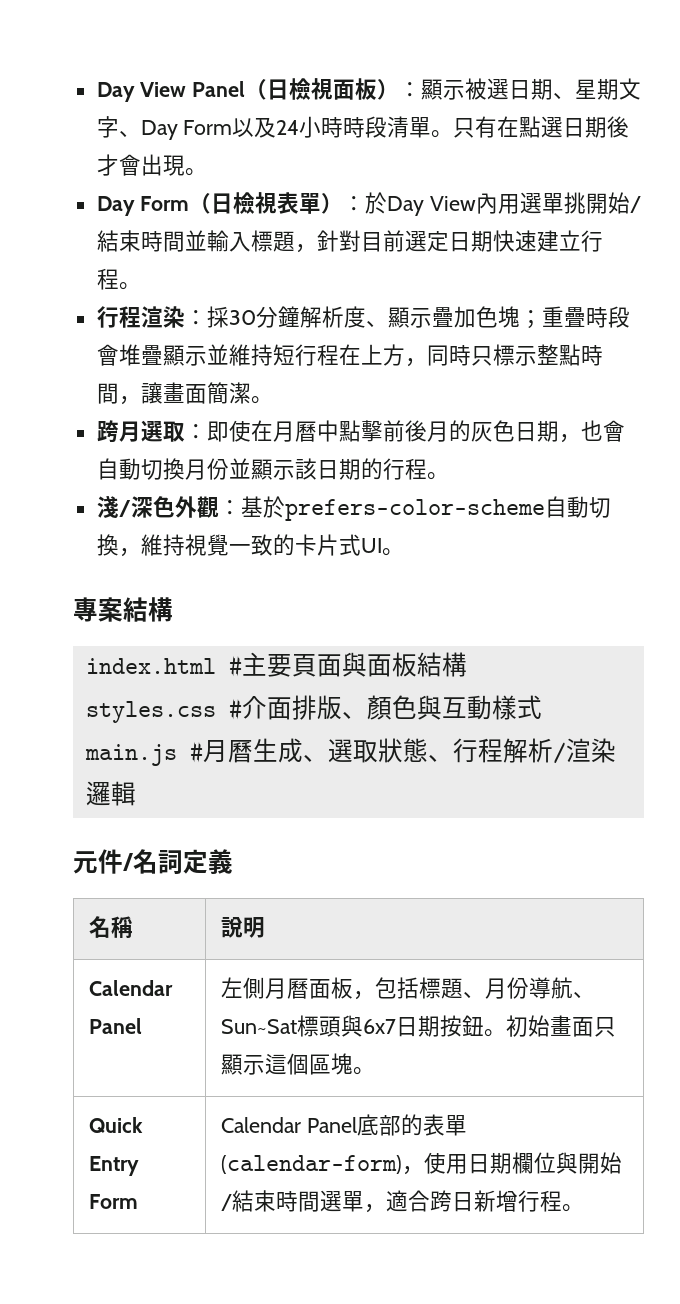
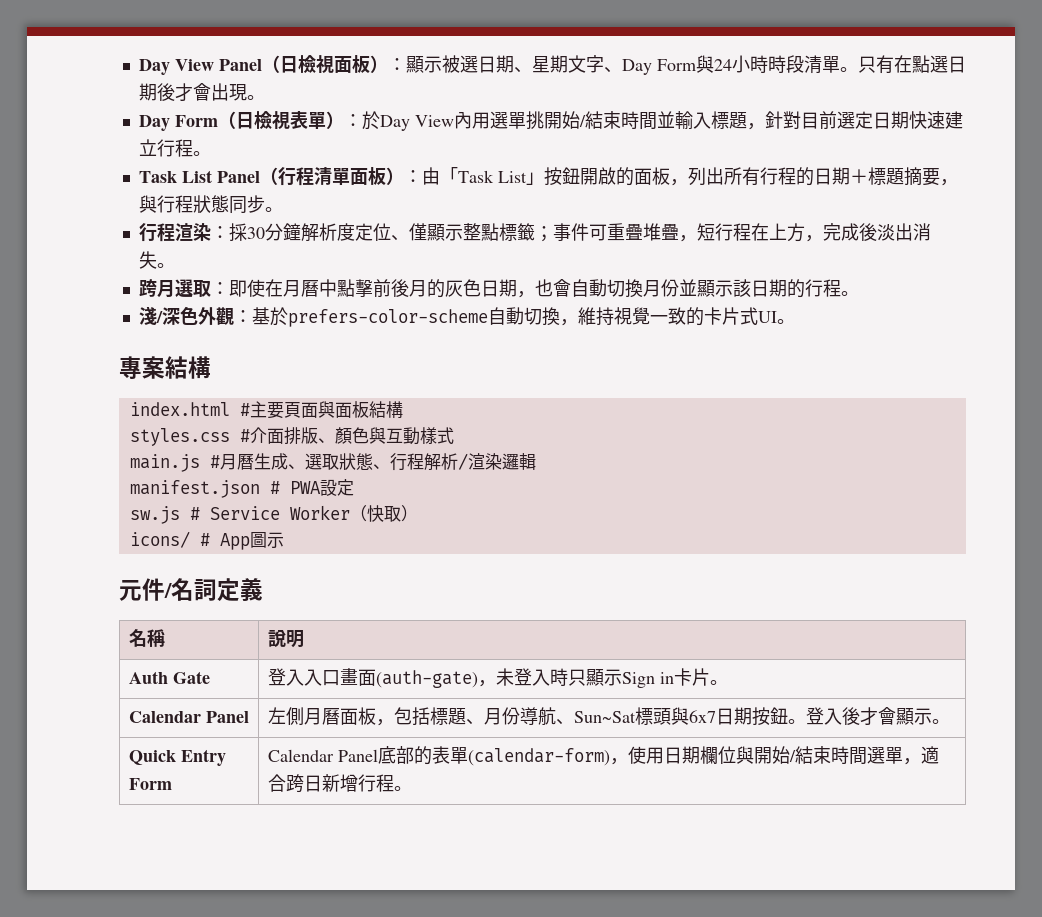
[232,117,277,138] 以及 -> [695,55,714,73] 與
(141, 286) none -> [138,167,958,186] [138,195,283,214] // Task List Panel（行程清單面板）：由「Task List」按鈕開啟的面板，列出所有行程的日期＋標題摘要，與行程狀態同步。
[365,306,630,329] [96,344,603,367] [96,382,251,405] 、顯示疊加色塊；重疊時段會堆疊顯示並維持短行程在上方，同時只標示整點時間，讓畫面簡潔 -> [354,223,931,242] [138,251,157,269] 定位、僅顯示整點標籤；事件可重疊堆疊，短行程在上方，完成後淡出消失
(136, 793) none -> [129,479,354,498] [129,505,418,524] [129,531,284,550] // manifest.json # PWA設定 // sw.js # Service Worker（快取） // icons/ # App圖示
(265, 927) none -> [128,671,210,684] [267,668,728,688] // Auth Gate | 登入入口畫面(auth-gate)，未登入時只顯示Sign in卡片。
[505,1015,616,1037] [220,1053,353,1075] 初始畫面只顯示這個區塊 -> [805,707,932,725] 登入後才會顯示

